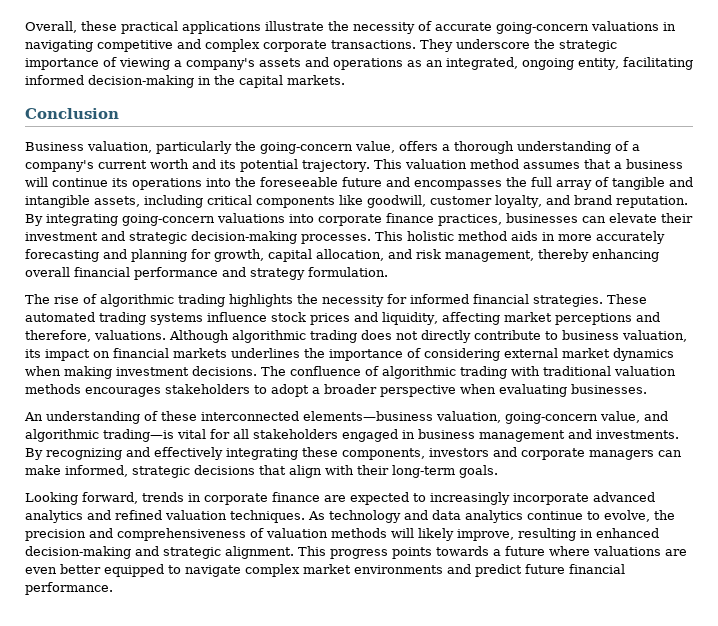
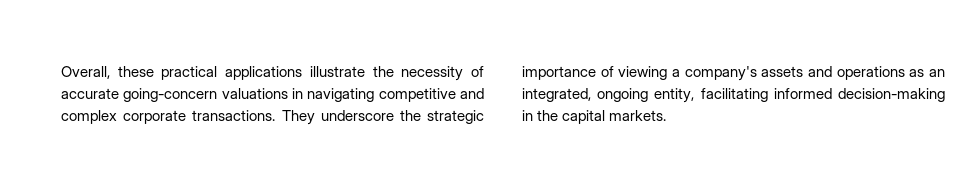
[25,108,119,119] [25,141,640,154] [25,159,683,172] [25,177,693,190] [25,195,688,208] [25,213,693,226] [25,231,665,244] [25,249,659,262] [25,267,388,280] [25,294,647,307] [25,312,660,325] [25,330,687,343] [25,348,674,361] [25,366,676,379] [25,384,647,397] [24,411,668,424] [25,429,679,442] [25,447,682,460] [25,465,498,478] [25,492,655,505] [25,510,675,523] [25,528,659,541] [25,546,687,559] [25,564,625,577] [25,582,113,595] // Conclusion // Business valuation, particularly the going-concern value, offers a thorough understanding of a company's current worth and its potential trajectory. This valuation method assumes that a business will continue its operations into the foreseeable future and encompasses the full array of tangible and intangible assets, including critical components like goodwill, customer loyalty, and brand reputation. By integrating going-concern valuations into corporate finance practices, businesses can elevate their investment and strategic decision-making processes. This holistic method aids in more accurately forecasting and planning for growth, capital allocation, and risk management, thereby enhancing overall financial performance and strategy formulation. // The rise of algorithmic trading highlights the necessity for informed financial strategies. These automated trading systems influence stock prices and liquidity, affecting market perceptions and therefore, valuations. Although algorithmic trading does not directly contribute to business valuation, its impact on financial markets underlines the importance of considering external market dynamics when making investment decisions. The confluence of algorithmic trading with traditional valuation methods encourages stakeholders to adopt a broader perspective when evaluating businesses. // An understanding of these interconnected elements—business valuation, going-concern value, and algorithmic trading—is vital for all stakeholders engaged in business management and investments. By recognizing and effectively integrating these components, investors and corporate managers can make informed, strategic decisions that align with their long-term goals. // Looking forward, trends in corporate finance are expected to increasingly incorporate advanced analytics and refined valuation techniques. As technology and data analytics continue to evolve, the precision and comprehensiveness of valuation methods will likely improve, resulting in enhanced decision-making and strategic alignment. This progress points towards a future where valuations are even better equipped to navigate complex market environments and predict future financial performance. -> (667, 115) none

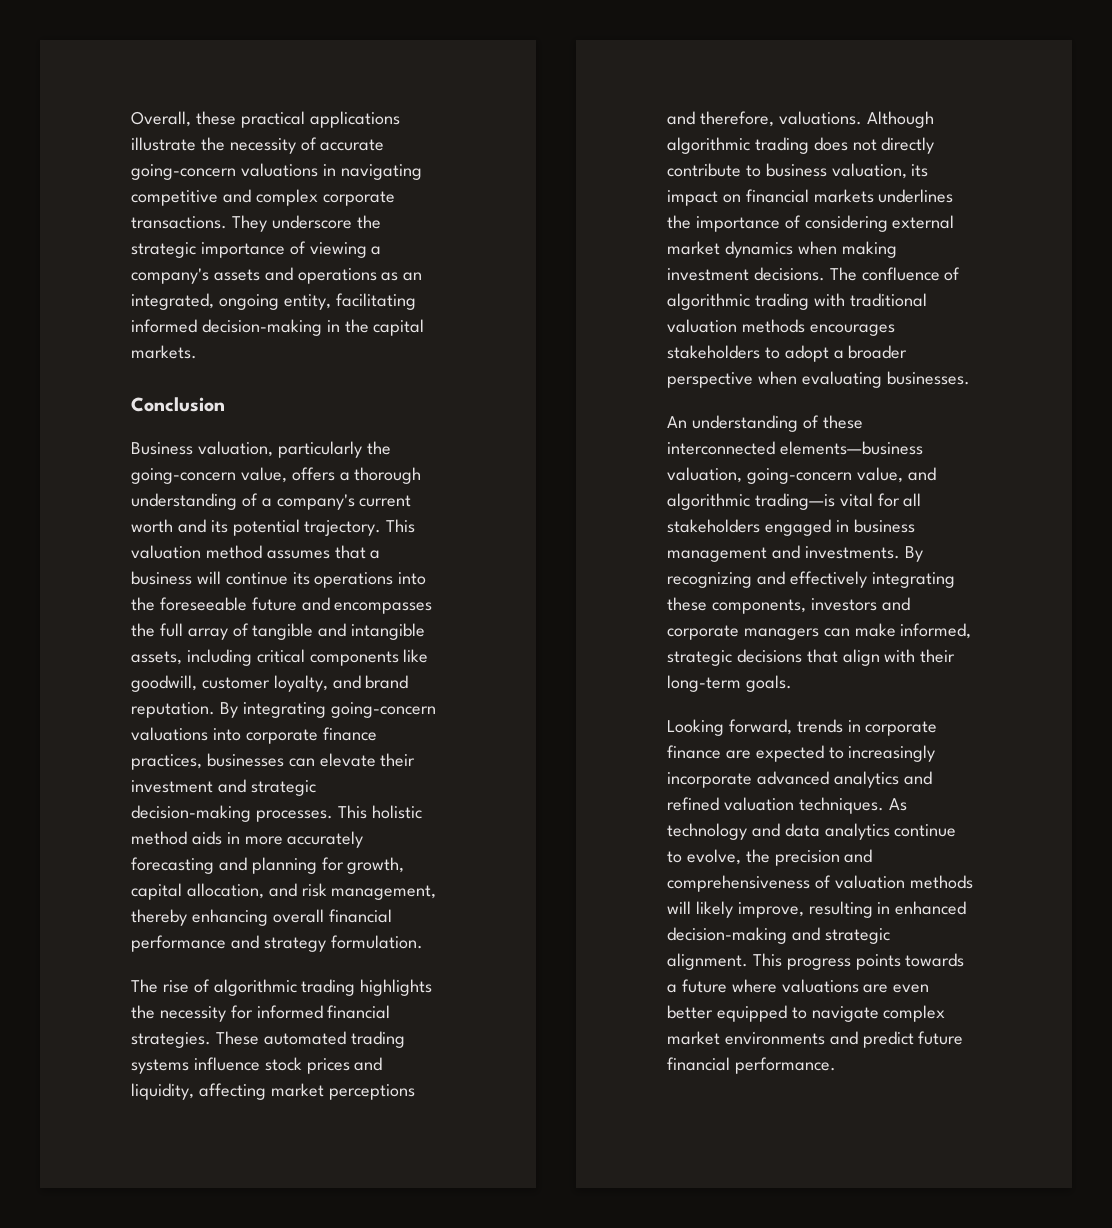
(667, 115) none -> [131,397,225,412] [131,441,391,458] [131,467,422,484] [131,493,412,510] [131,519,416,536] [131,545,381,559] [131,571,427,588] [131,597,433,614] [131,623,426,640] [131,649,429,666] [131,675,409,692] [131,702,436,718] [131,727,377,744] [131,753,416,770] [131,779,316,796] [131,805,422,822] [131,831,364,848] [131,857,405,874] [131,883,437,900] [131,909,392,926] [131,935,423,952] [131,979,433,996] [131,1005,391,1022] [131,1031,405,1048] [131,1057,383,1074] [131,1083,415,1100] [667,111,934,128] [667,137,935,154] [667,163,929,179] [667,189,954,206] [667,215,955,232] [667,241,897,258] [667,267,961,281] [667,293,927,310] [667,319,895,336] [667,345,908,362] [667,371,970,388] [667,415,863,432] [667,441,923,455] [667,467,936,484] [667,493,922,510] [667,519,915,536] [667,545,923,562] [667,571,955,588] [667,597,910,614] [667,623,972,640] [667,649,956,666] [667,675,792,692] [667,719,938,736] [667,745,936,762] [667,771,932,788] [667,797,907,814] [667,823,957,840] [667,849,873,866] [667,875,973,892] [667,901,967,918] [667,927,890,944] [667,953,965,970] [667,979,930,993] [667,1005,946,1022] [667,1031,964,1048] [667,1057,836,1074] // Conclusion // Business valuation, particularly the going-concern value, offers a thorough understanding of a company's current worth and its potential trajectory. This valuation method assumes that a business will continue its operations into the foreseeable future and encompasses the full array of tangible and intangible assets, including critical components like goodwill, customer loyalty, and brand reputation. By integrating going-concern valuations into corporate finance practices, businesses can elevate their investment and strategic decision-making processes. This holistic method aids in more accurately forecasting and planning for growth, capital allocation, and risk management, thereby enhancing overall financial performance and strategy formulation. // The rise of algorithmic trading highlights the necessity for informed financial strategies. These automated trading systems influence stock prices and liquidity, affecting market perceptions and therefore, valuations. Although algorithmic trading does not directly contribute to business valuation, its impact on financial markets underlines the importance of considering external market dynamics when making investment decisions. The confluence of algorithmic trading with traditional valuation methods encourages stakeholders to adopt a broader perspective when evaluating businesses. // An understanding of these interconnected elements—business valuation, going-concern value, and algorithmic trading—is vital for all stakeholders engaged in business management and investments. By recognizing and effectively integrating these components, investors and corporate managers can make informed, strategic decisions that align with their long-term goals. // Looking forward, trends in corporate finance are expected to increasingly incorporate advanced analytics and refined valuation techniques. As technology and data analytics continue to evolve, the precision and comprehensiveness of valuation methods will likely improve, resulting in enhanced decision-making and strategic alignment. This progress points towards a future where valuations are even better equipped to navigate complex market environments and predict future financial performance.

